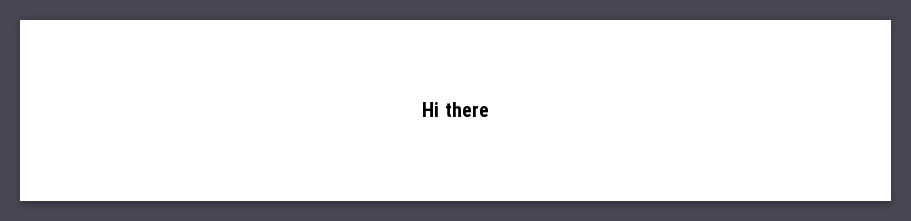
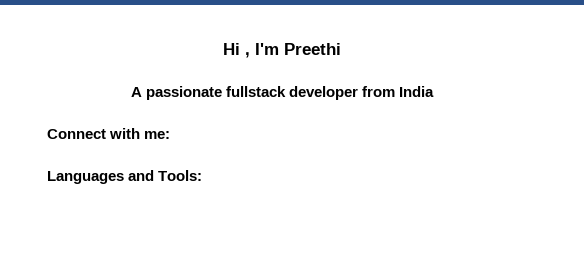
[444,102,489,117] there -> [245,43,341,58] [130,86,435,100] [47,128,171,139] [47,170,203,184] , I'm Preethi // A passionate fullstack developer from India // Connect with me: // Languages and Tools:

